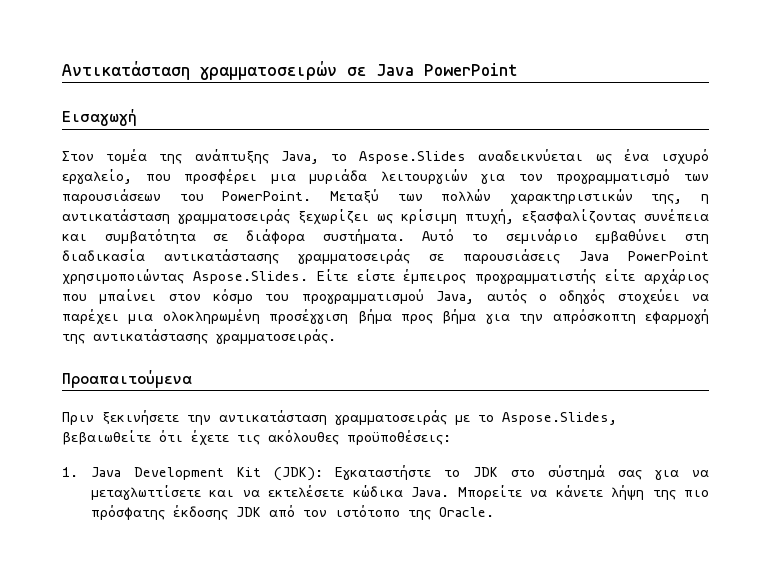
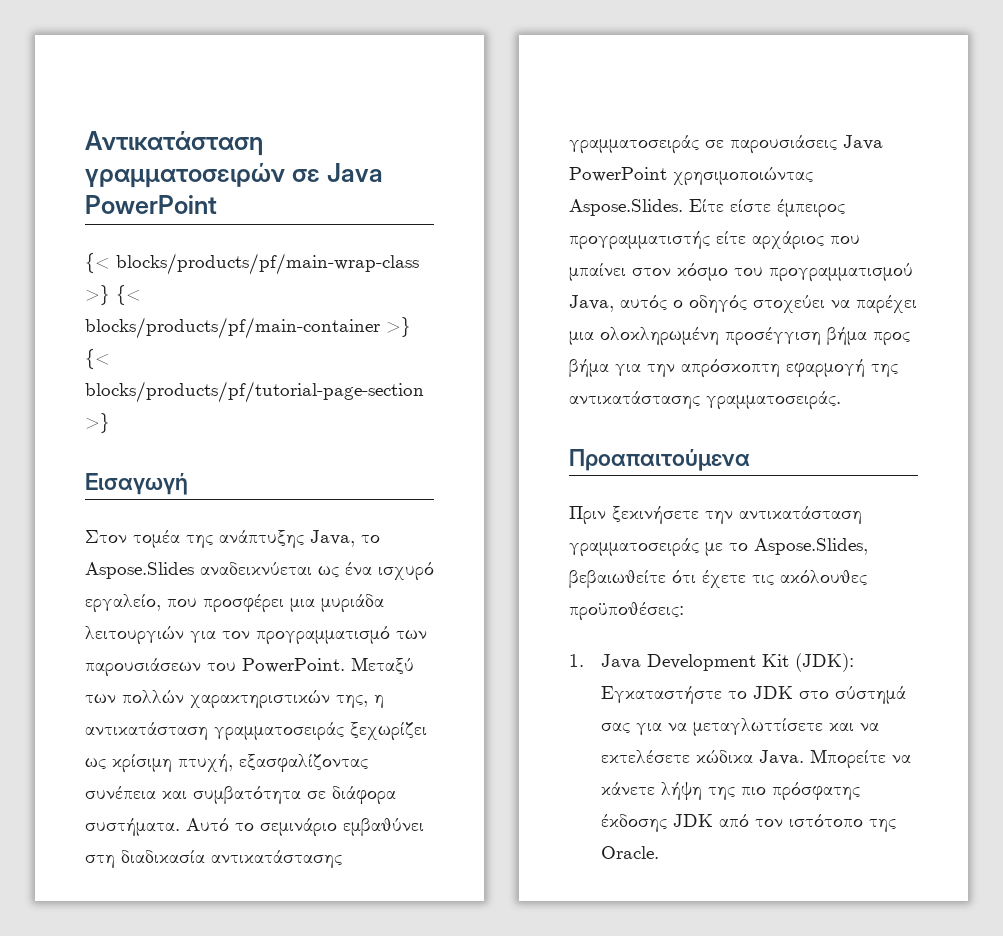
(518, 69) none -> [85,253,419,275] [85,285,141,305] [85,317,411,339] [85,349,110,369] [85,381,424,403] [85,413,110,433] // {< blocks/products/pf/main-wrap-class >} {< blocks/products/pf/main-container >} {< blocks/products/pf/tutorial-page-section >}

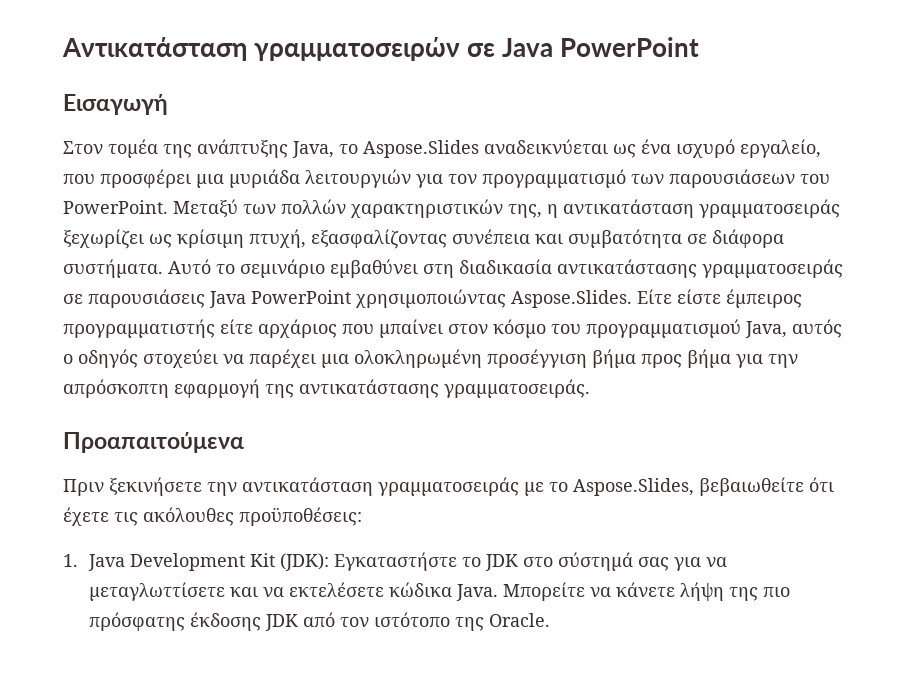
[85,253,419,275] [85,285,141,305] [85,317,411,339] [85,349,110,369] [85,381,424,403] [85,413,110,433] // {< blocks/products/pf/main-wrap-class >} {< blocks/products/pf/main-container >} {< blocks/products/pf/tutorial-page-section >} -> (699, 47) none

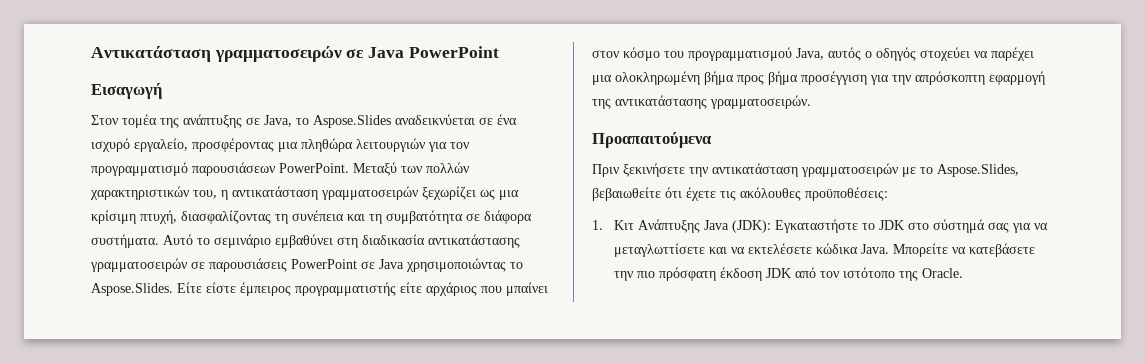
(288, 148) none -> [246,117,260,125] σε
[613,143,636,158] ως -> [479,117,493,125] σε
[63,169,300,188] που προσφέρει μια μυριάδα -> [192,138,353,152] προσφέροντας μια πληθώρα
[631,169,830,188] των παρουσιάσεων του -> [192,162,275,176] παρουσιάσεων
[508,204,542,218] της, -> [193,189,217,199] του,
[699,199,840,218] γραμματοσειράς -> [321,186,418,200] γραμματοσειρών
(172, 240) none -> [499,190,519,200] μια
[311,229,447,249] εξασφαλίζοντας -> [181,210,288,224] διασφαλίζοντας τη
(563, 239) none -> [369,214,382,224] τη
[702,259,843,278] γραμματοσειράς -> [90,258,187,272] γραμματοσειρών
[209,289,506,308] Java PowerPoint χρησιμοποιώντας -> [291,258,523,272] PowerPoint σε Java χρησιμοποιώντας το
[487,349,587,368] προσέγγιση -> (700, 78) none
(731, 358) none -> [801,71,867,85] προσέγγιση
[444,379,590,398] γραμματοσειράς. -> [710,95,811,109] γραμματοσειρών.
[378,477,519,496] γραμματοσειράς -> [801,163,898,177] γραμματοσειρών
[88,553,276,571] Java Development Kit -> [614,219,730,233] Κιτ Ανάπτυξης Java
[616,582,791,601] [89,612,262,631] κάνετε λήψη της πιο πρόσφατης έκδοσης -> [969,243,1036,257] [614,267,763,281] κατεβάσετε την πιο πρόσφατη έκδοση

